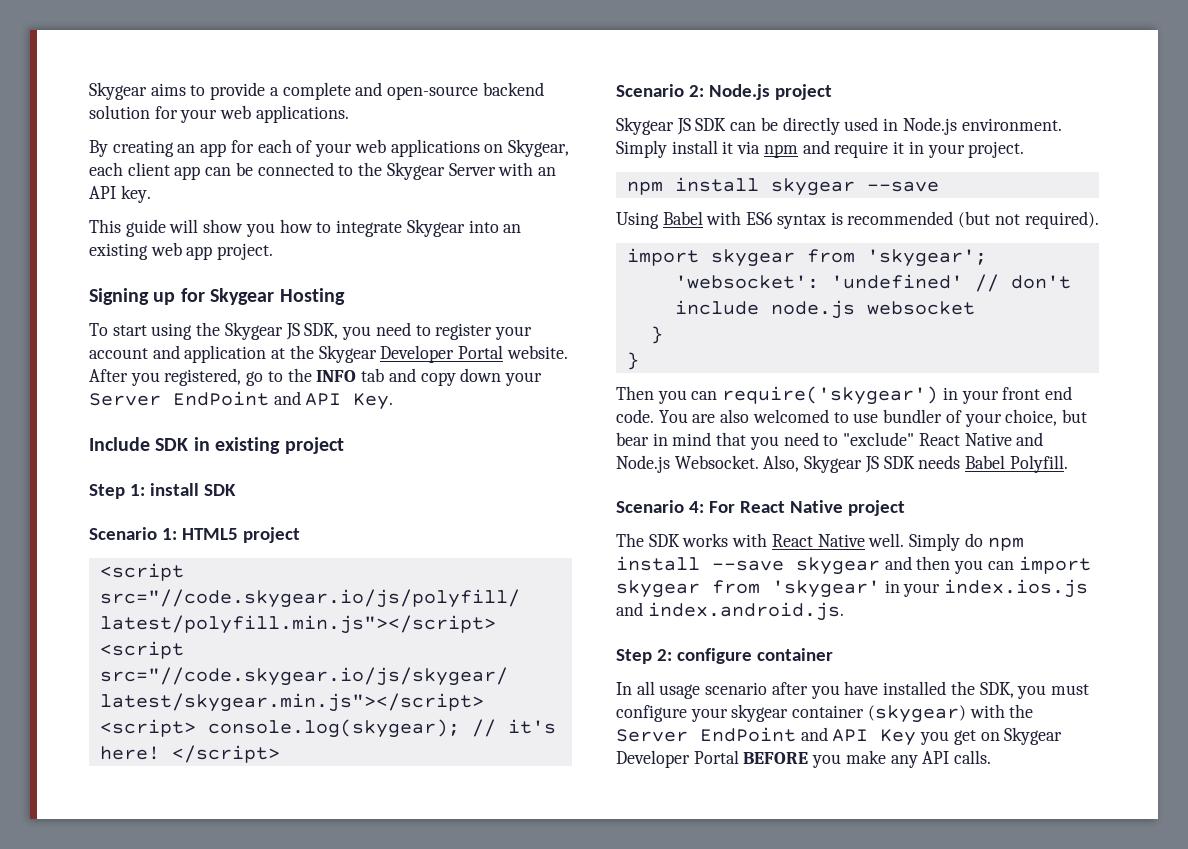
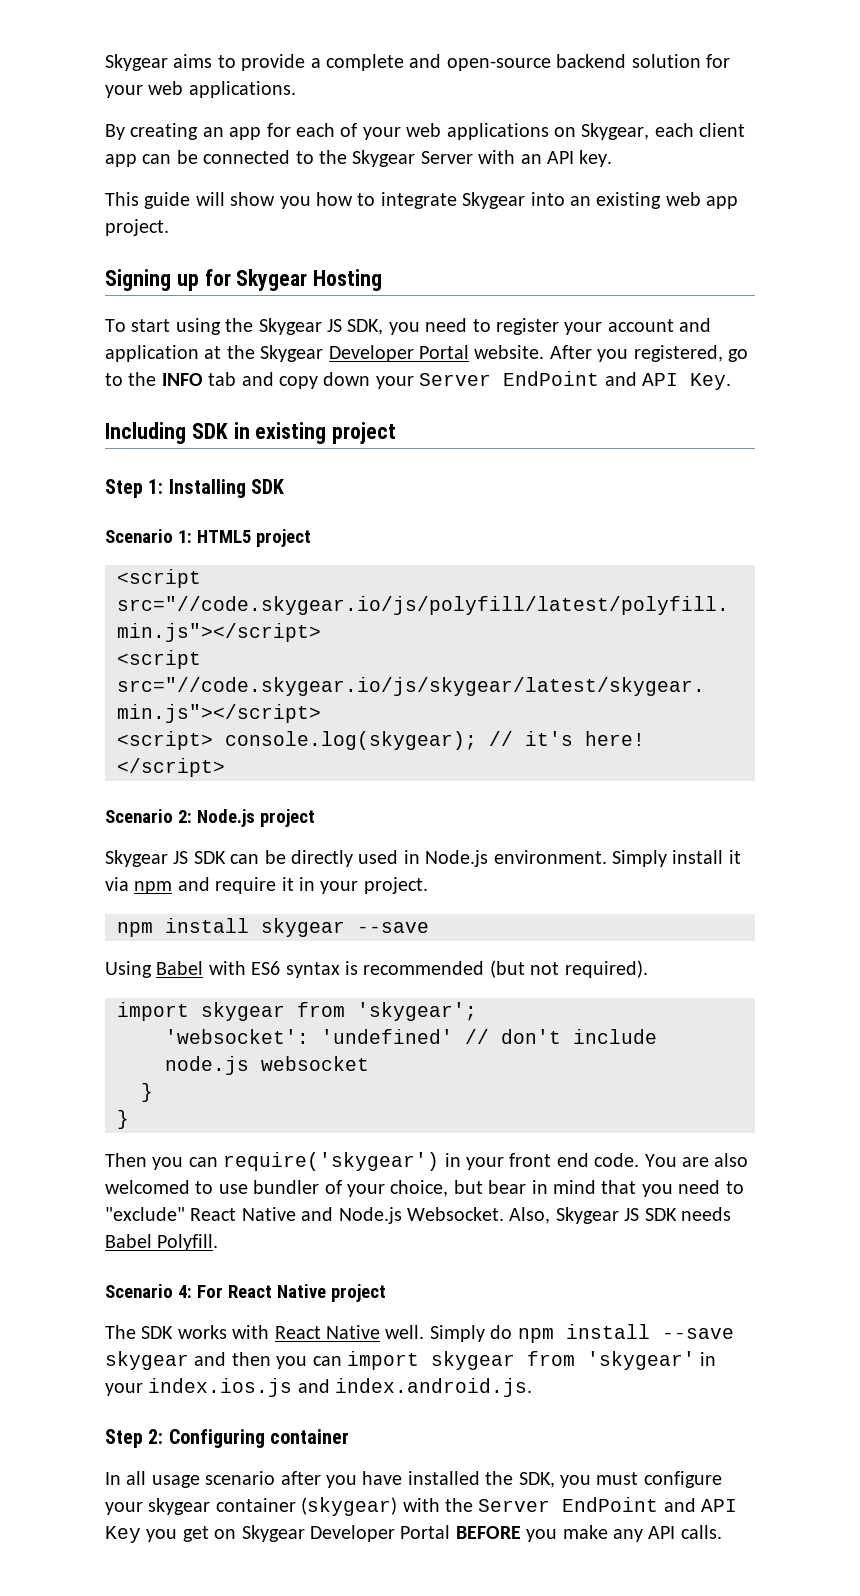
[89,437,150,451] Include -> [105,422,186,444] Including
[150,483,200,496] install -> [168,479,246,498] Installing
[677,648,753,664] configure -> [168,1429,265,1448] Configuring

